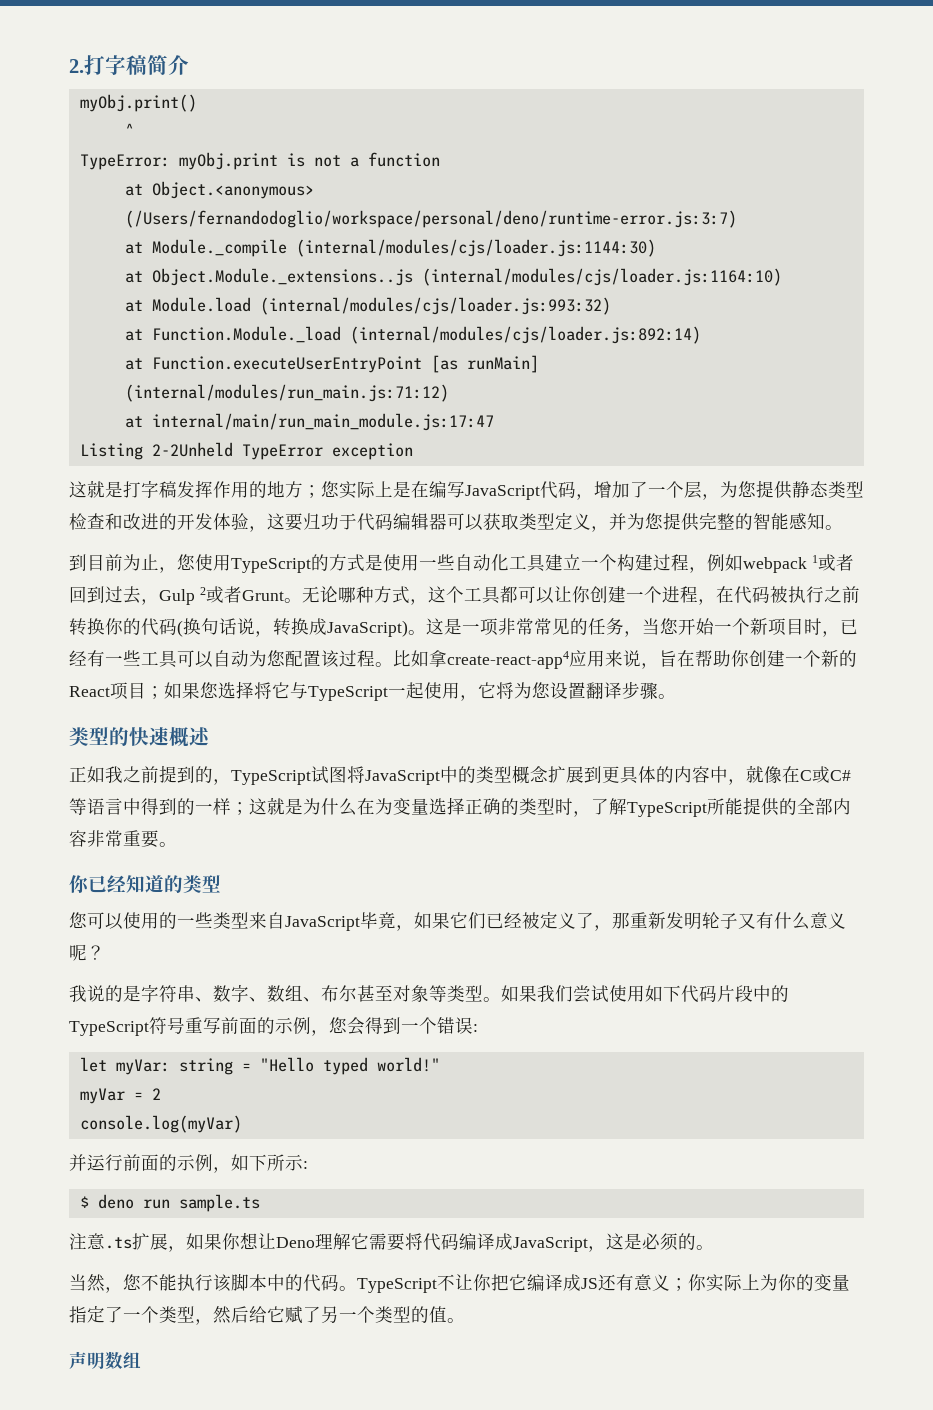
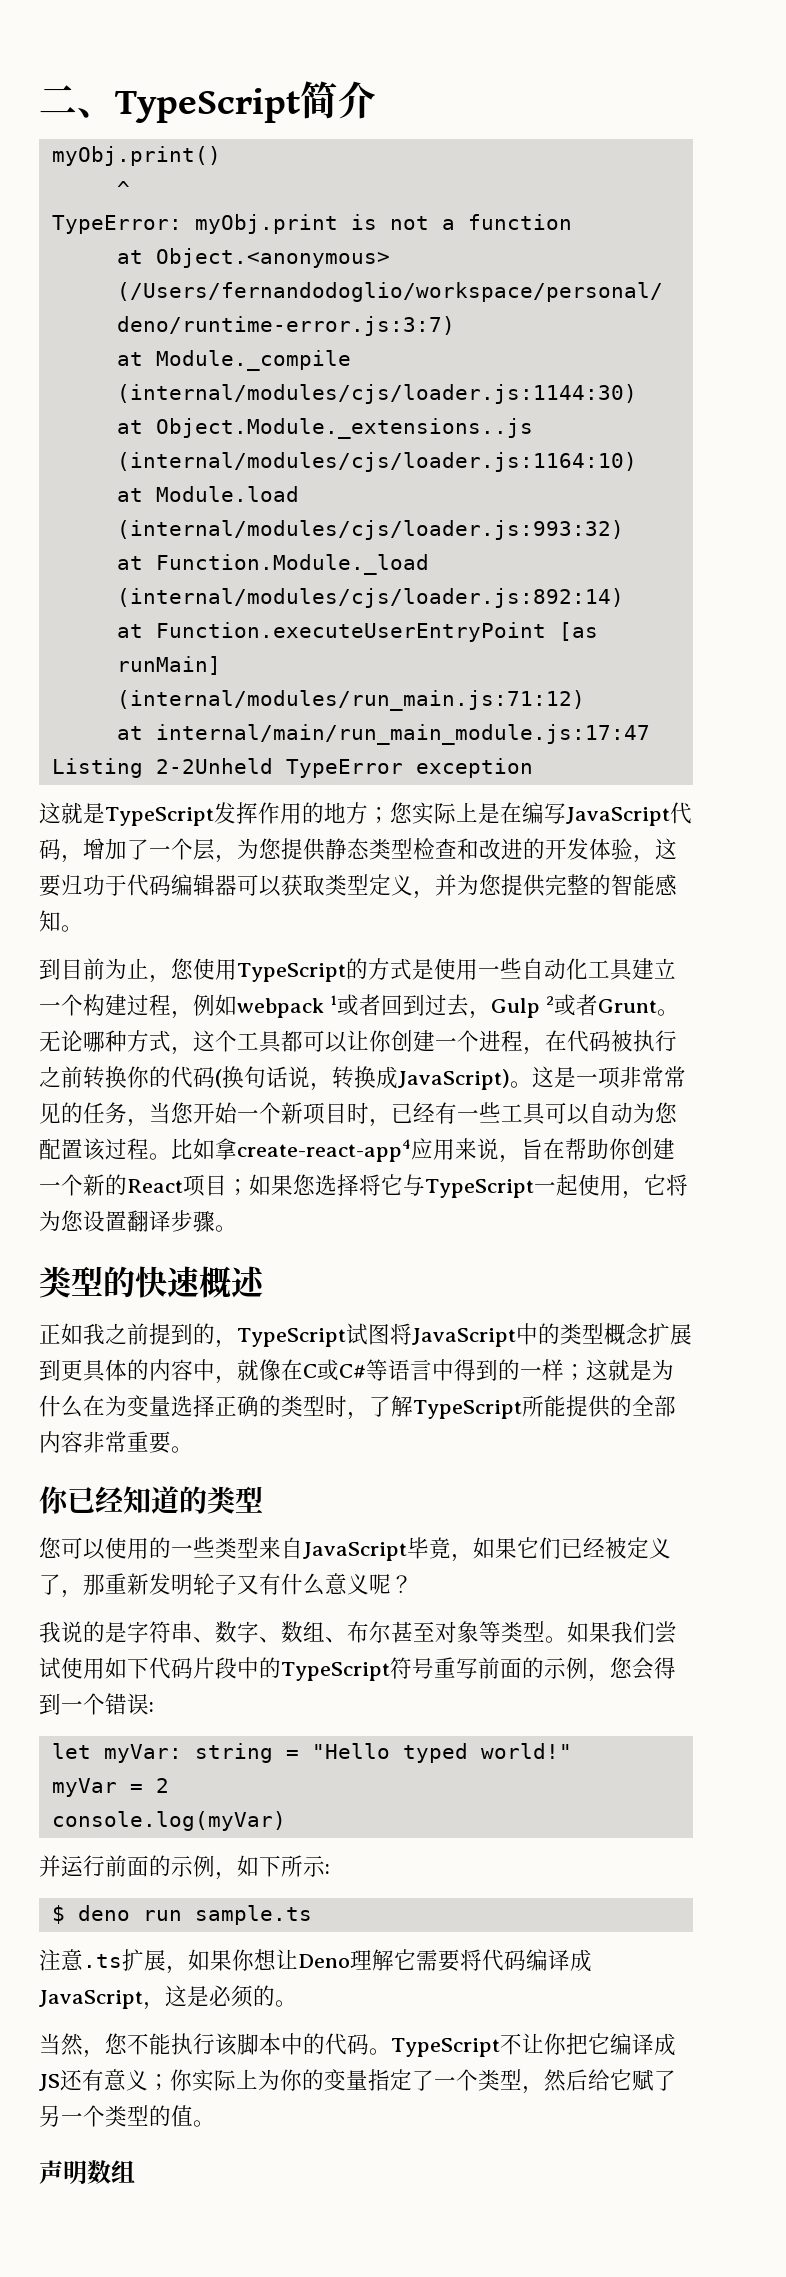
[69,55,147,75] 2.打字稿 -> [39,85,301,123] 二、TypeScript
[123,480,177,498] 打字稿 -> [105,807,214,826] TypeScript

